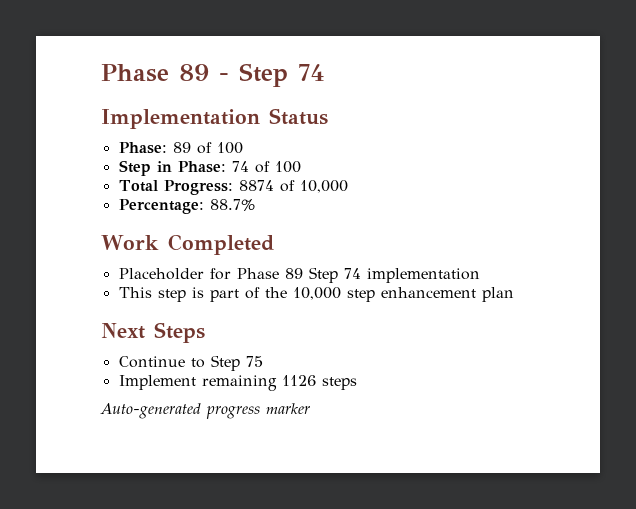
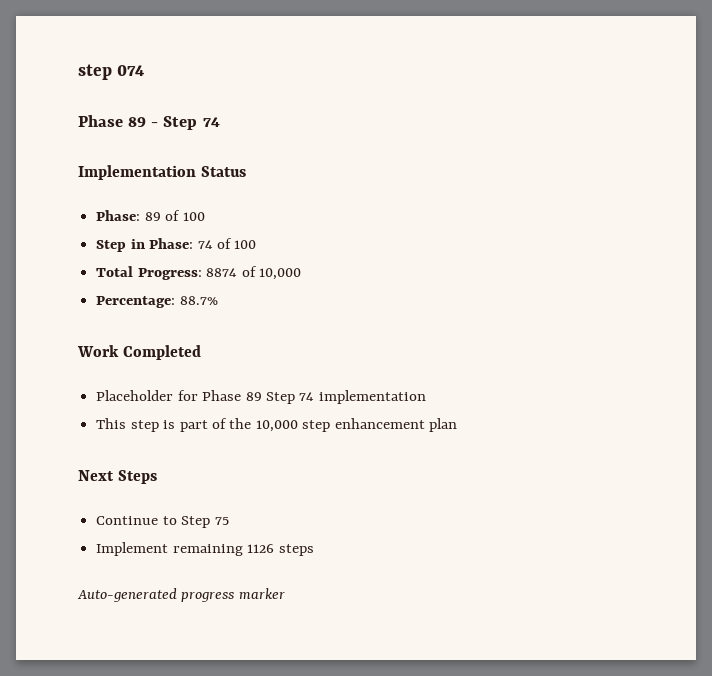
(101, 73) none -> [78,64,145,80] step 074 //

